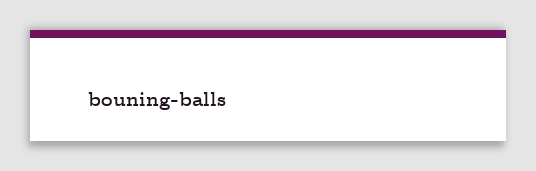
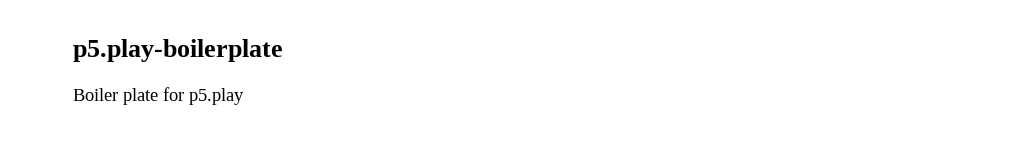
[88,92,226,110] bouning-balls -> [73,39,283,62] [73,87,244,105] p5.play-boilerplate // Boiler plate for p5.play

